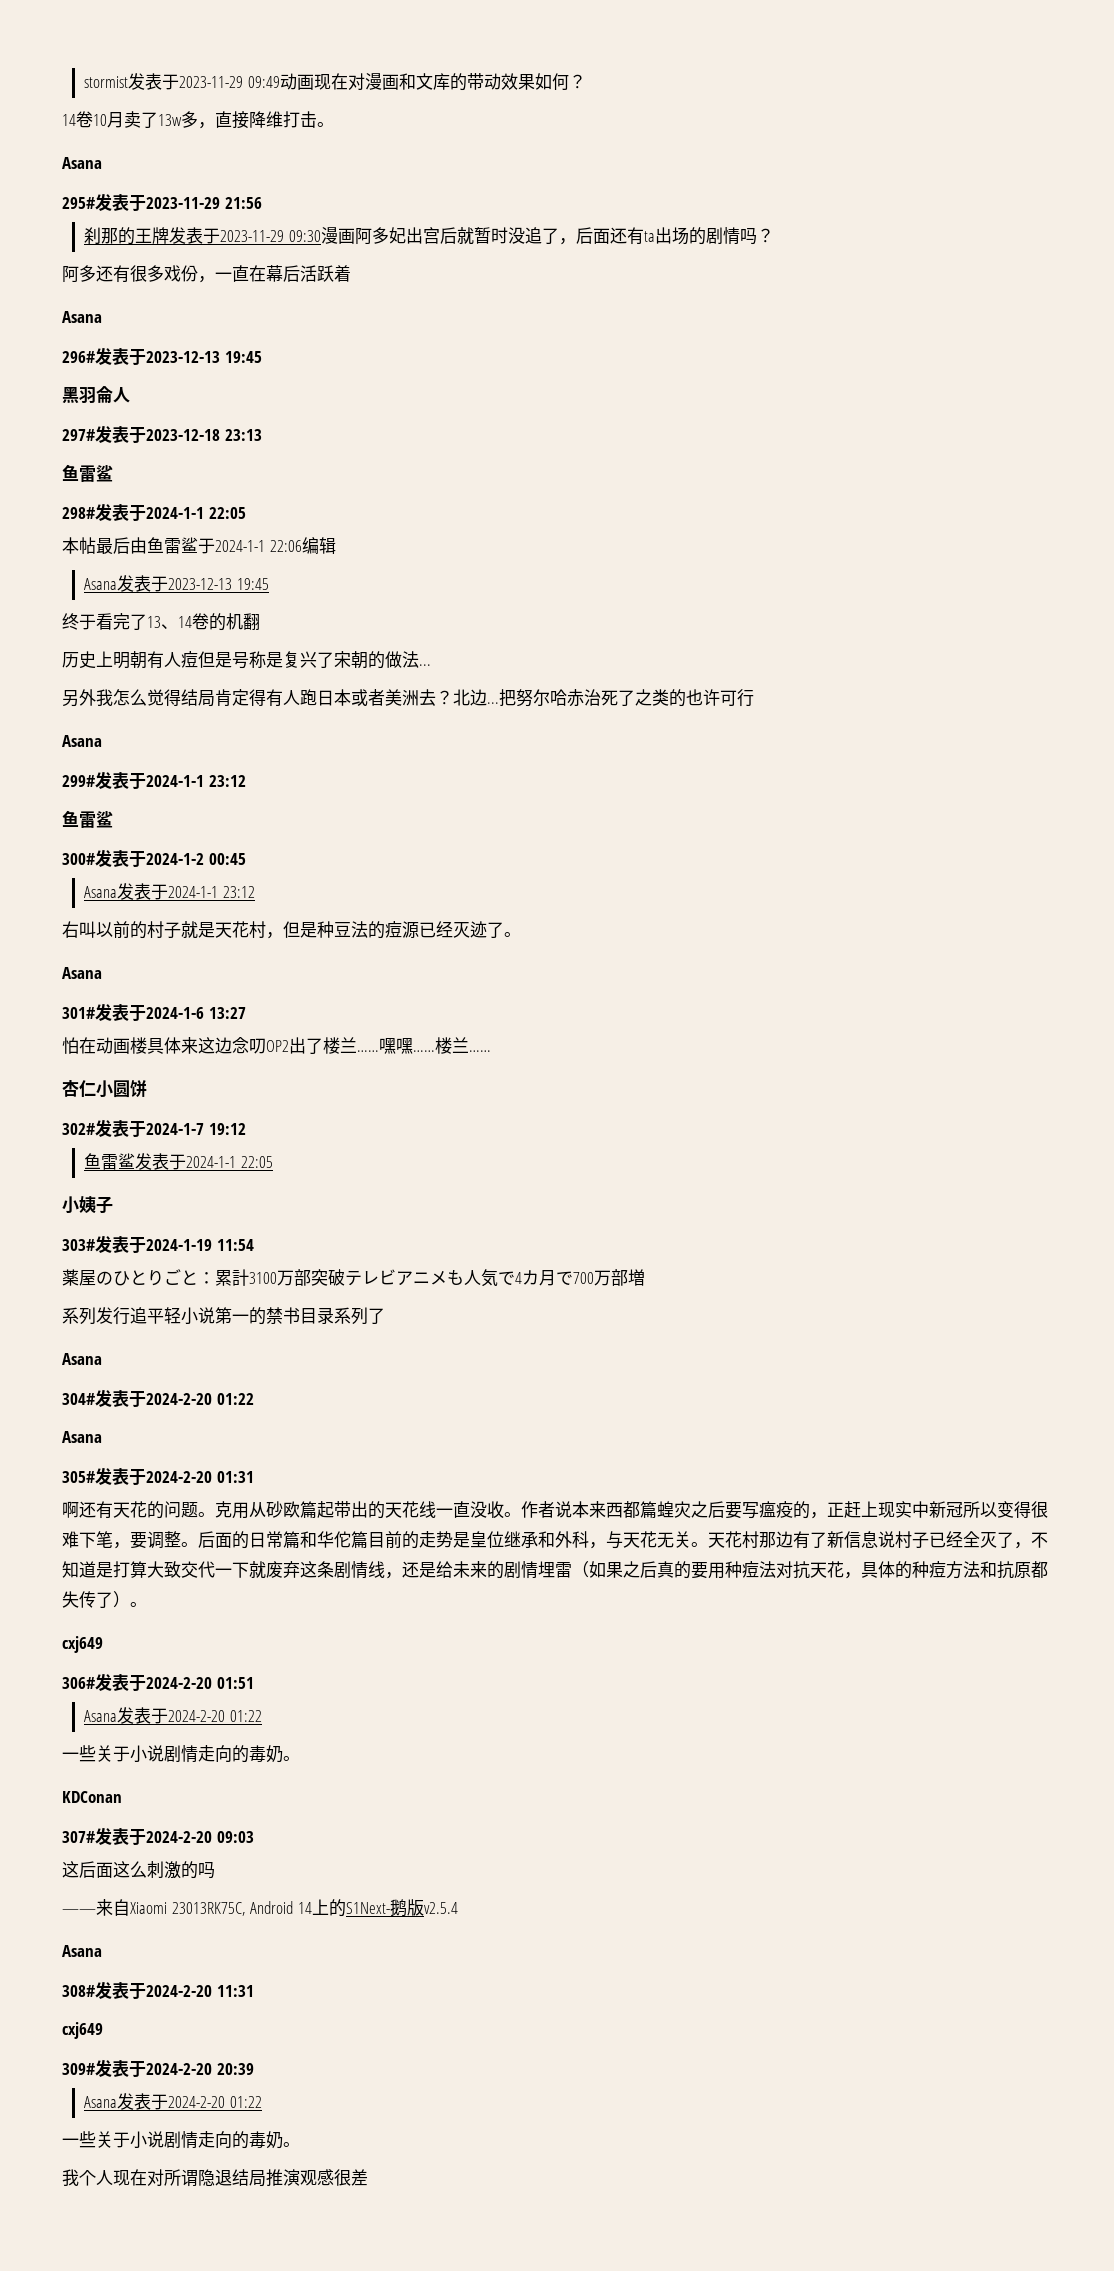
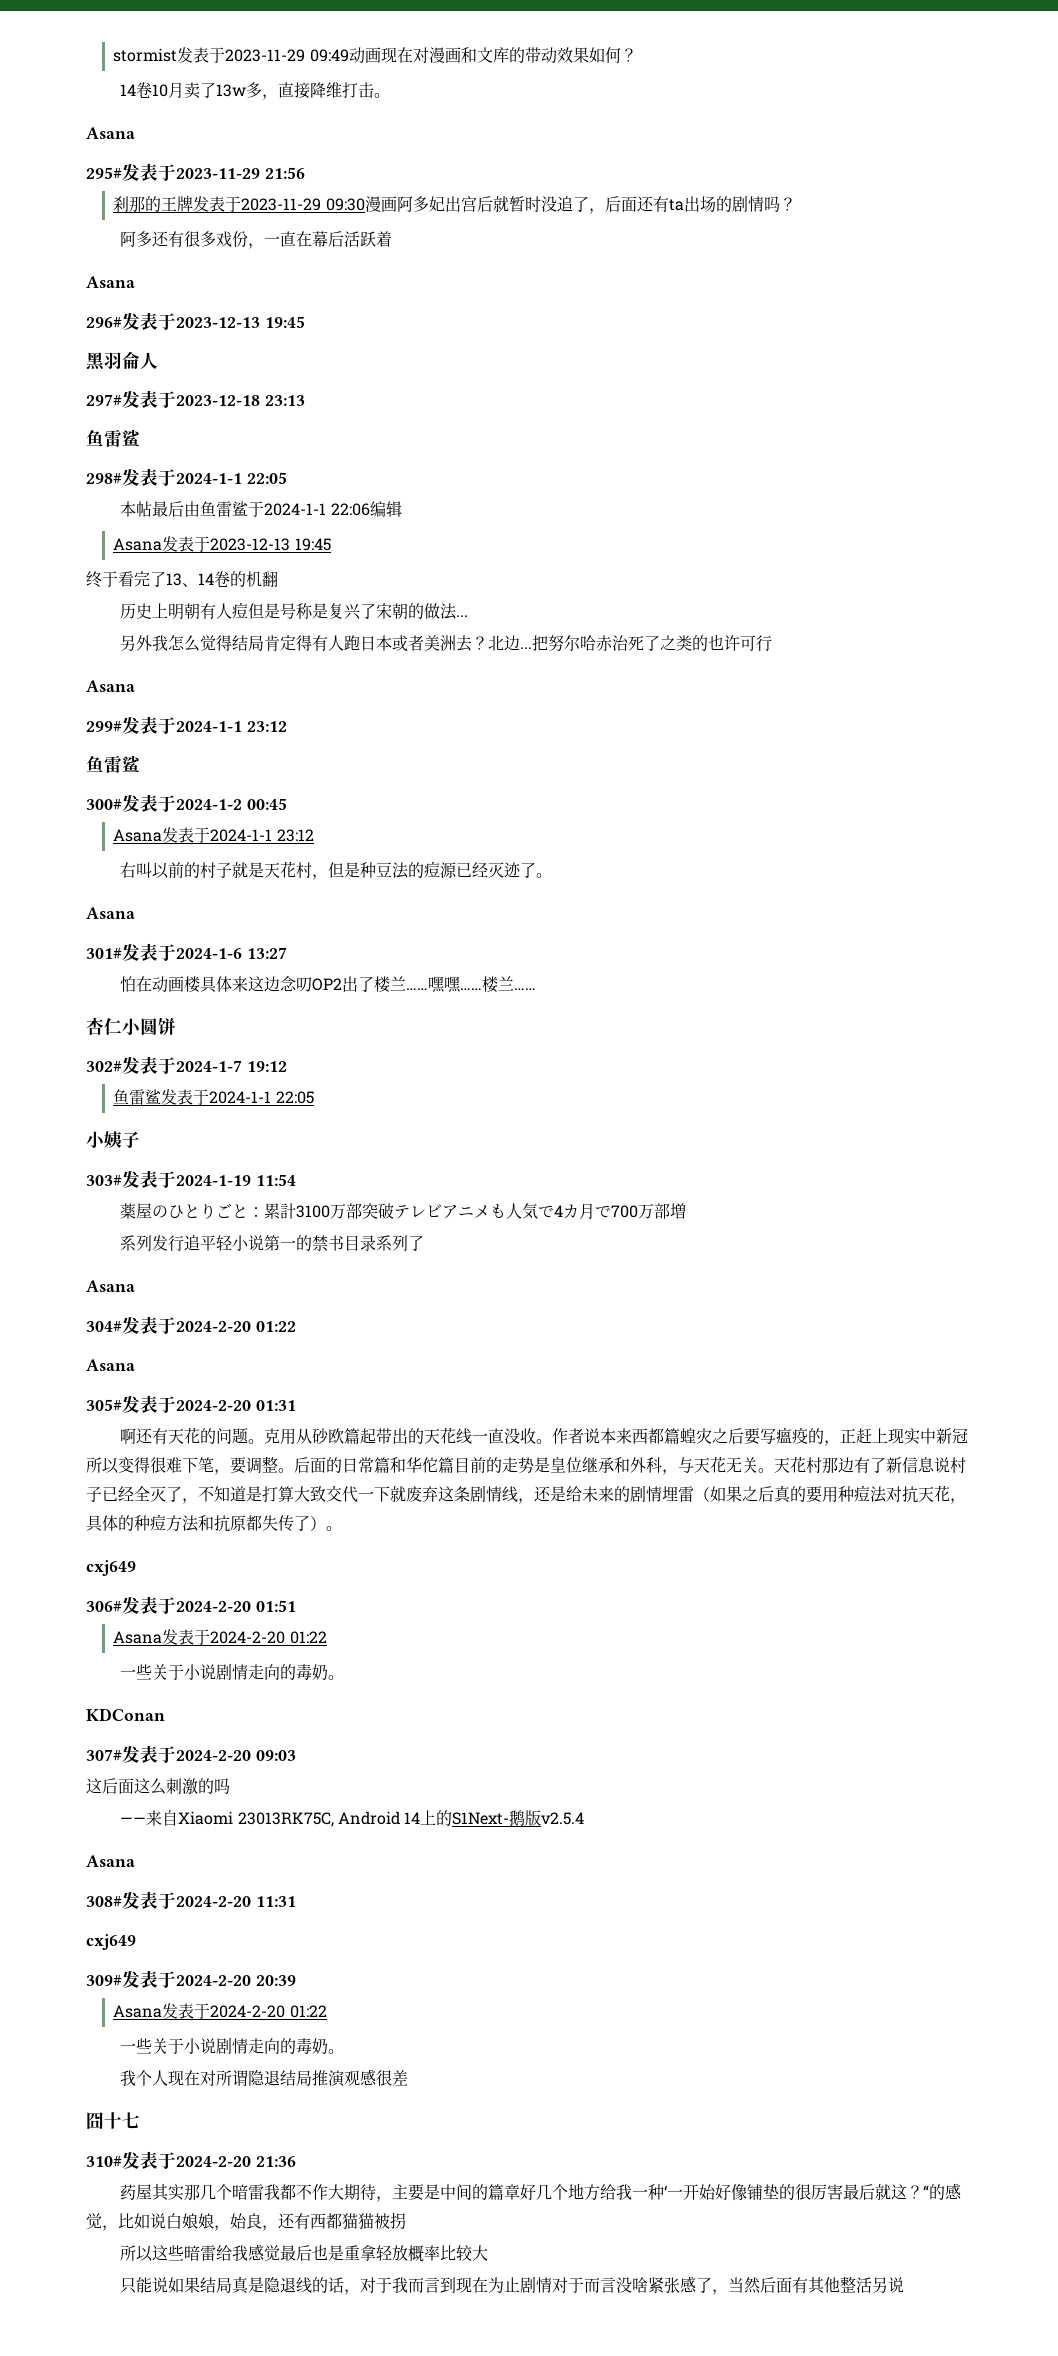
(368, 2177) none -> [86,2112,140,2129] [86,2151,296,2169] [120,2183,963,2202] [86,2212,406,2231] [120,2244,489,2262] [120,2276,905,2295] // 囧十七 // 310#发表于2024-2-20 21:36 // 药屋其实那几个暗雷我都不作大期待，主要是中间的篇章好几个地方给我一种‘一开始好像铺垫的很厉害最后就这？“的感觉，比如说白娘娘，始良，还有西都猫猫被拐 // 所以这些暗雷给我感觉最后也是重拿轻放概率比较大 // 只能说如果结局真是隐退线的话，对于我而言到现在为止剧情对于而言没啥紧张感了，当然后面有其他整活另说

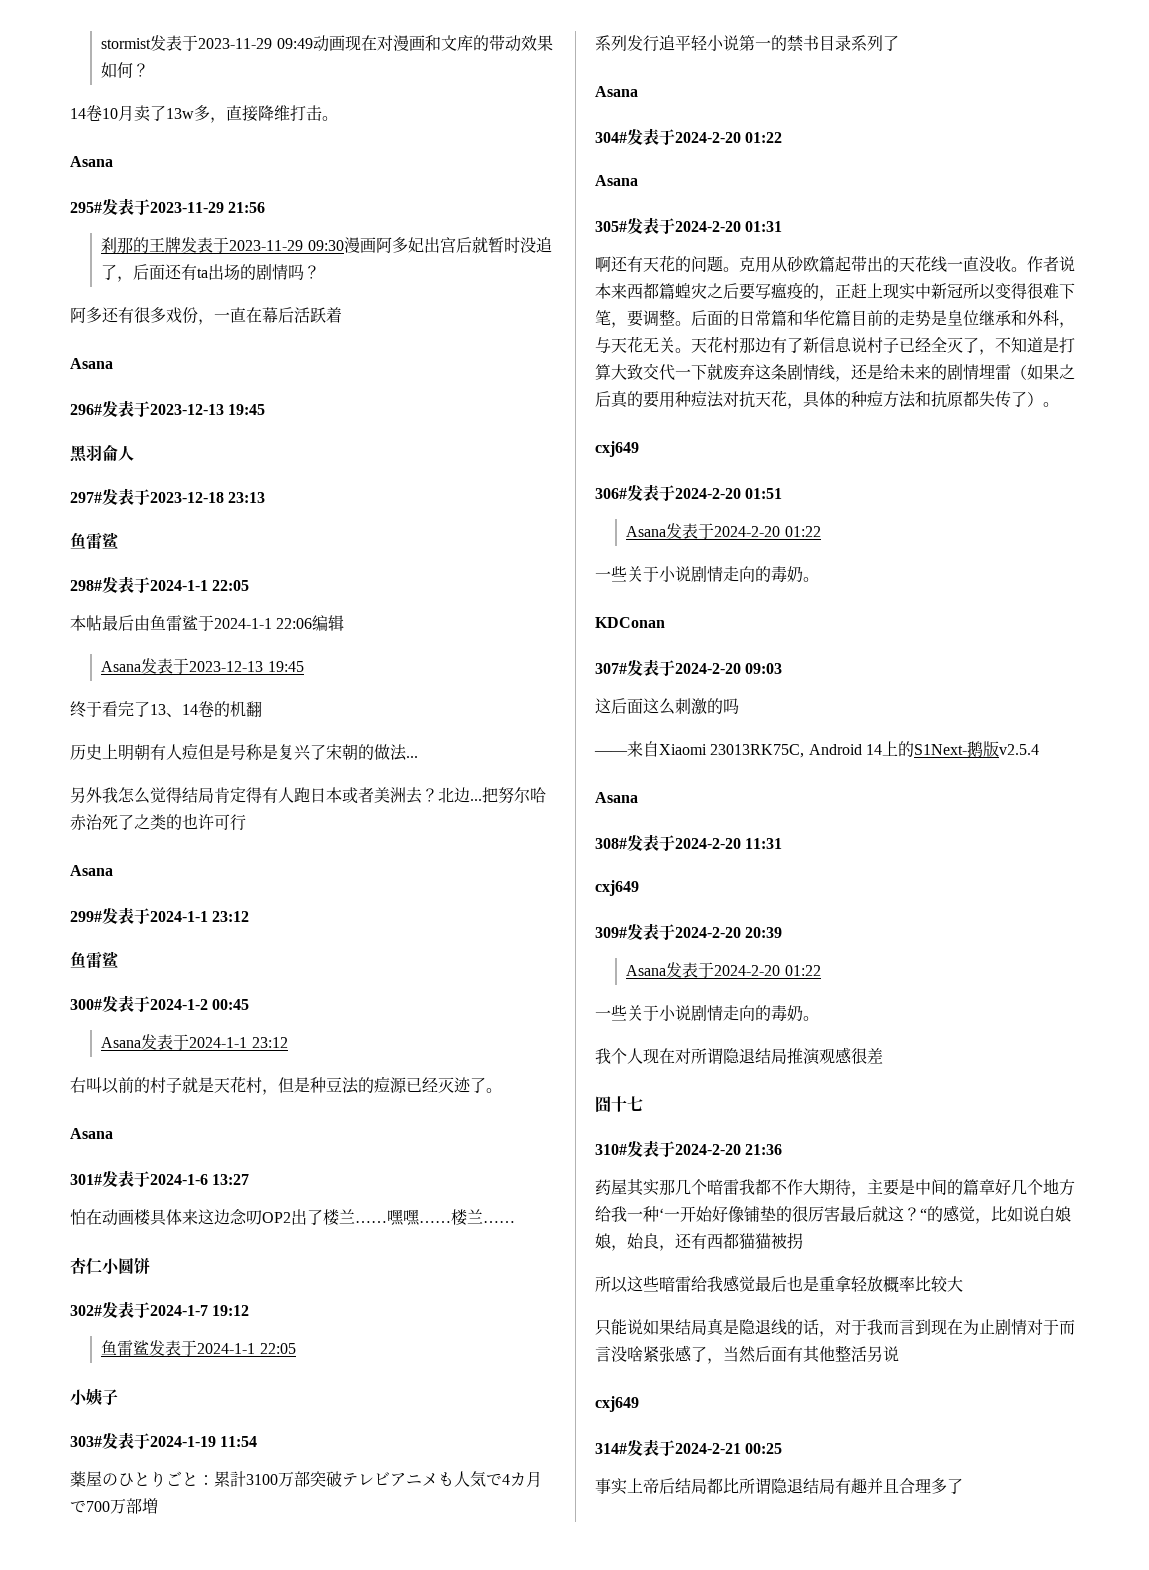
(905, 2285) none -> [595,1396,639,1412] [595,1439,783,1456] [595,1478,963,1495] // cxj649 // 314#发表于2024-2-21 00:25 // 事实上帝后结局都比所谓隐退结局有趣并且合理多了

